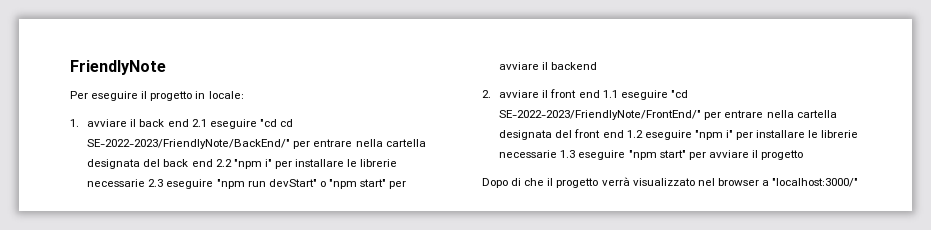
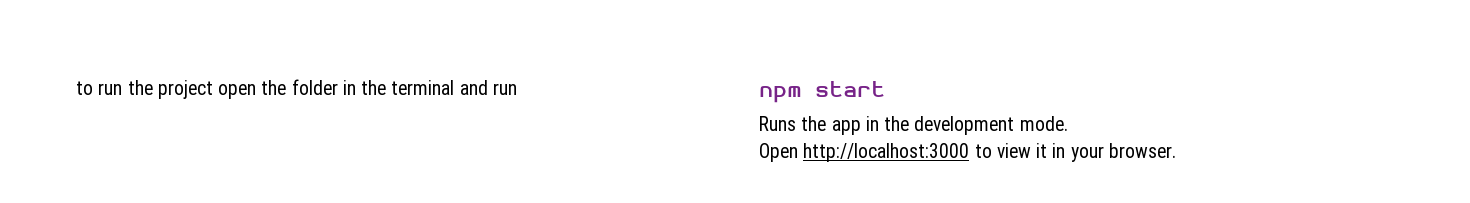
[70,60,166,75] [70,91,244,101] [70,119,293,129] [87,139,426,149] [87,159,398,169] [87,179,407,189] [499,62,598,70] [482,89,688,100] [499,110,837,120] [499,129,859,140] [499,150,804,160] [482,177,859,188] FriendlyNote // Per eseguire il progetto in locale: // 1. avviare il back end 2.1 eseguire "cd cd SE-2022-2023/FriendlyNote/BackEnd/" per entrare nella cartella designata del back end 2.2 "npm i" per installare le librerie necessarie 2.3 eseguire "npm run devStart" o "npm start" per avviare il backend // 2. avviare il front end 1.1 eseguire "cd SE-2022-2023/FriendlyNote/FrontEnd/" per entrare nella cartella designata del front end 1.2 eseguire "npm i" per installare le librerie necessarie 1.3 eseguire "npm start" per avviare il progetto // Dopo di che il progetto verrà visualizzato nel browser a "localhost:3000/" -> [76,79,517,99] [759,81,885,103] [759,116,1068,135] [759,143,1176,162] to run the project open the folder in the terminal and run // npm start // Runs the app in the development mode. // Open http://localhost:3000 to view it in your browser.

